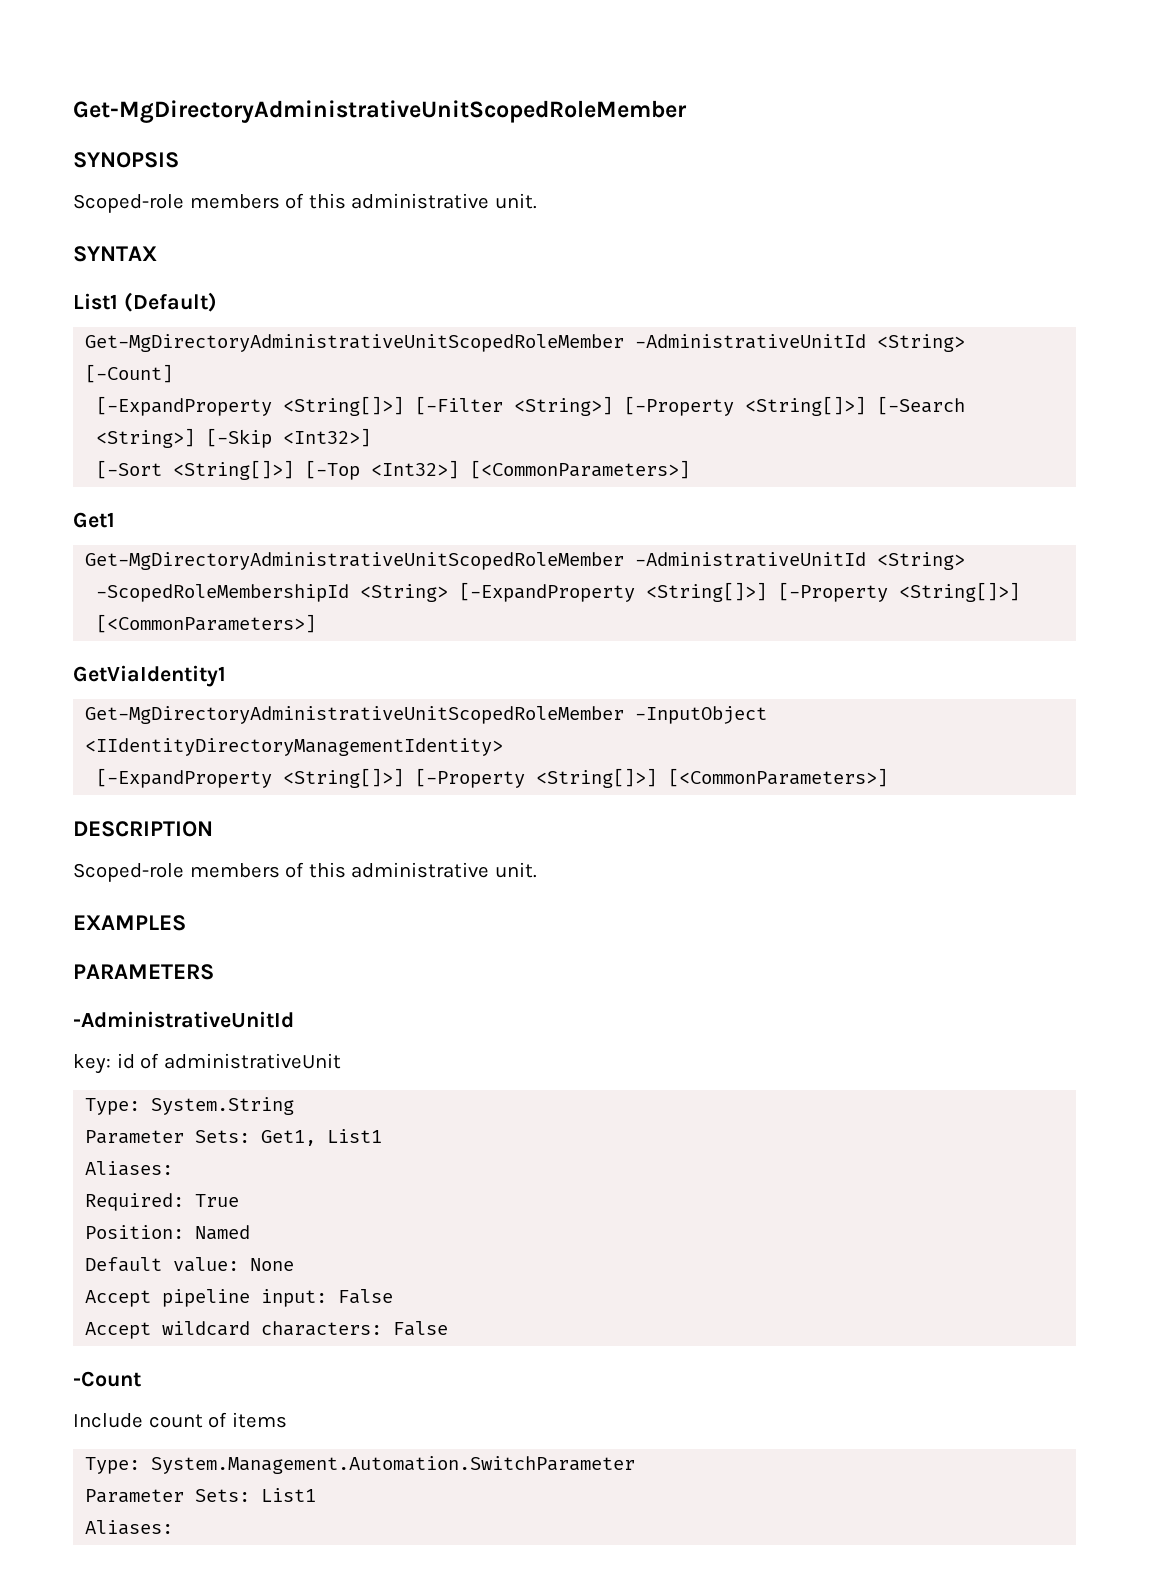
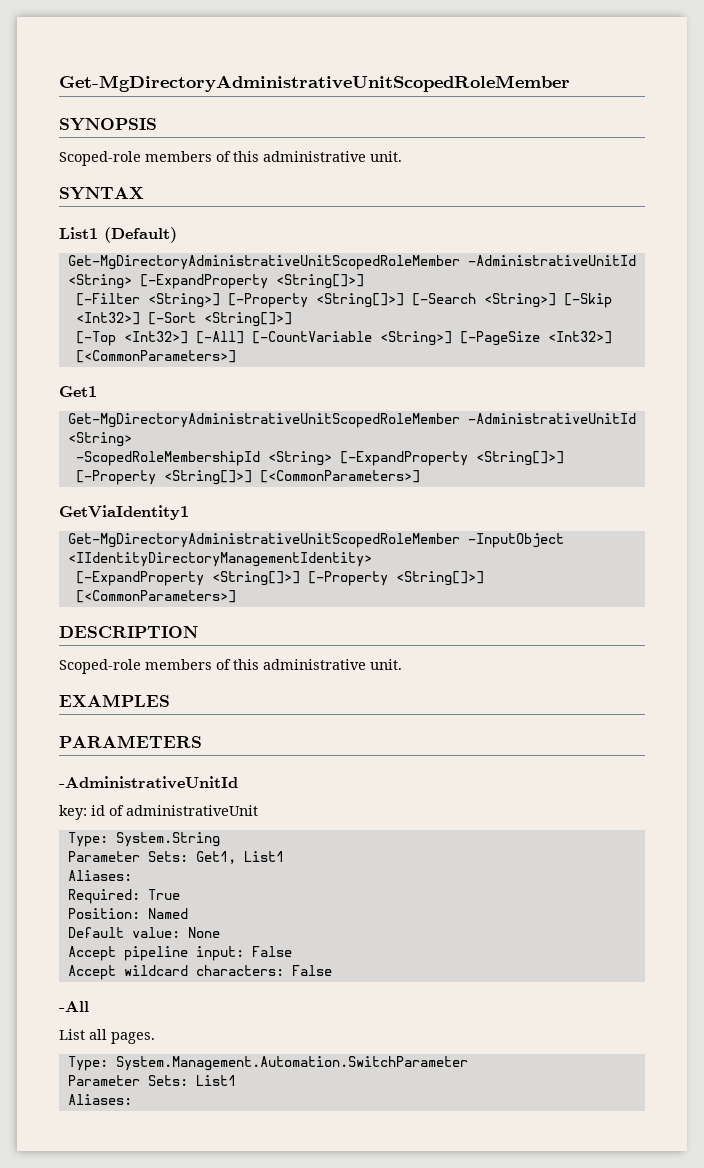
[85,364,174,383] [96,396,405,416] [-Count] // [-ExpandProperty <String[]>] -> [139,274,364,289] [-ExpandProperty <String[]>] //
(372, 437) // -> (140, 318) none
(295, 470) none -> (292, 319) //
(460, 469) none -> [195,331,612,346] [-All] [-CountVariable <String>] [-PageSize <Int32>]
[73,1371,141,1387] [73,1412,287,1428] -Count // Include count of items -> [59,1001,89,1012] [59,1029,155,1044] -All // List all pages.

